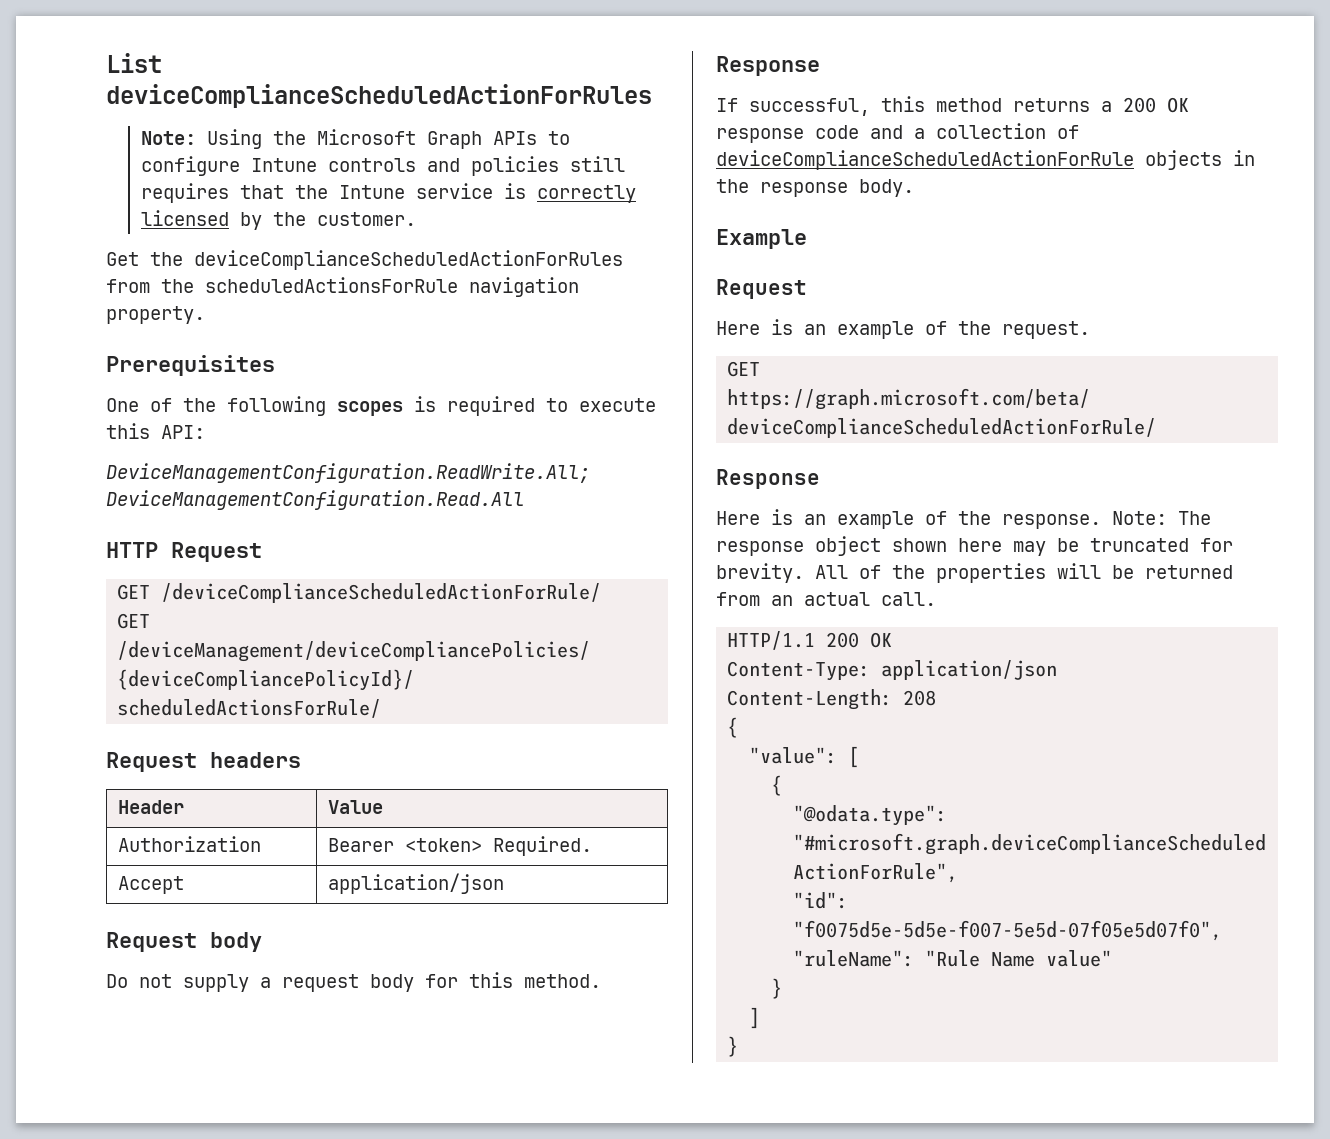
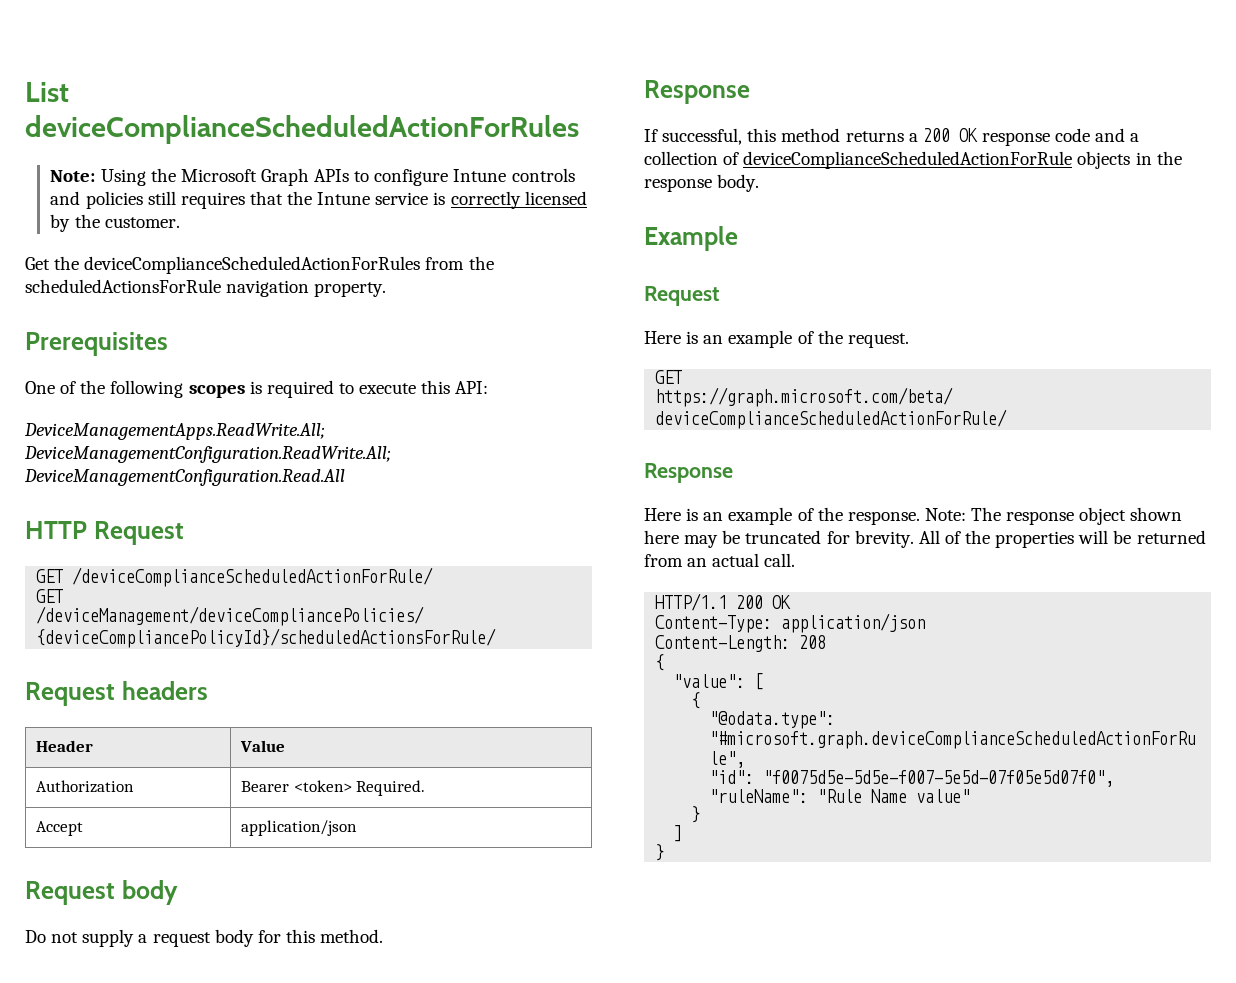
(205, 432) none -> [24,423,325,440] DeviceManagementApps.ReadWrite.All;

